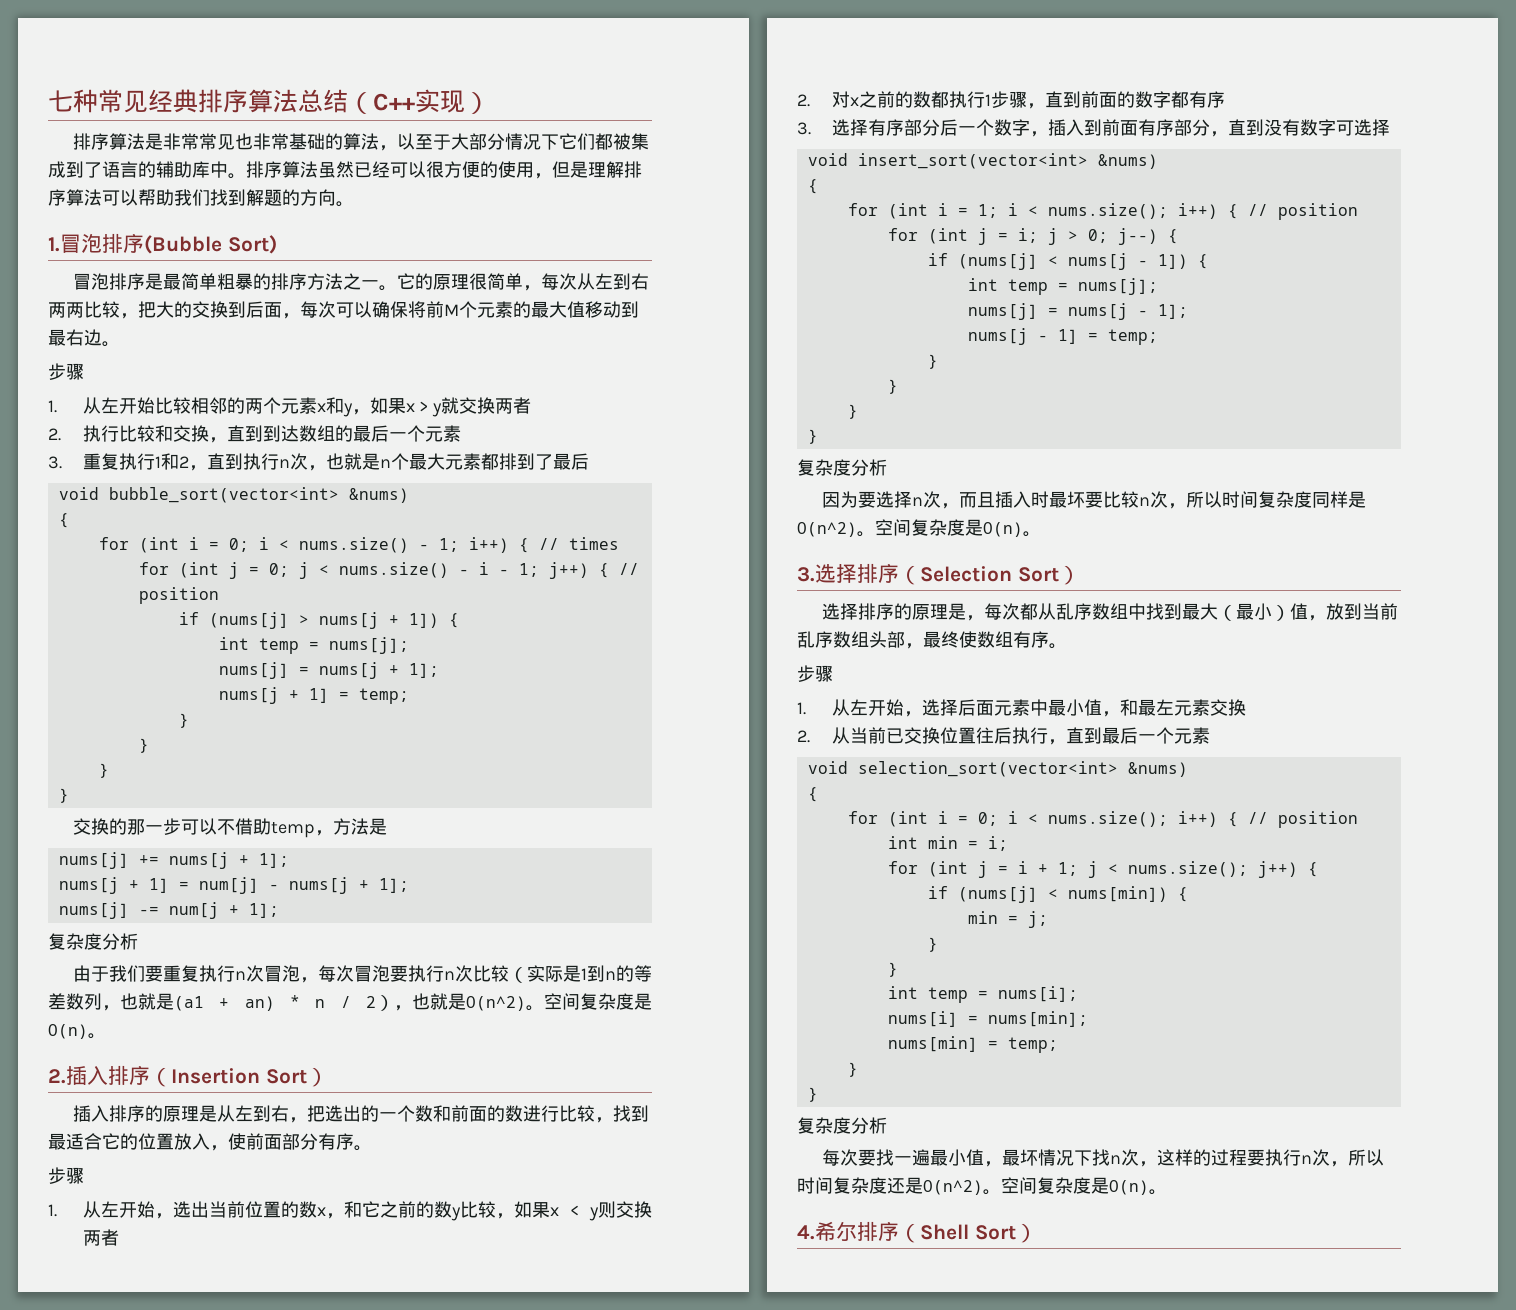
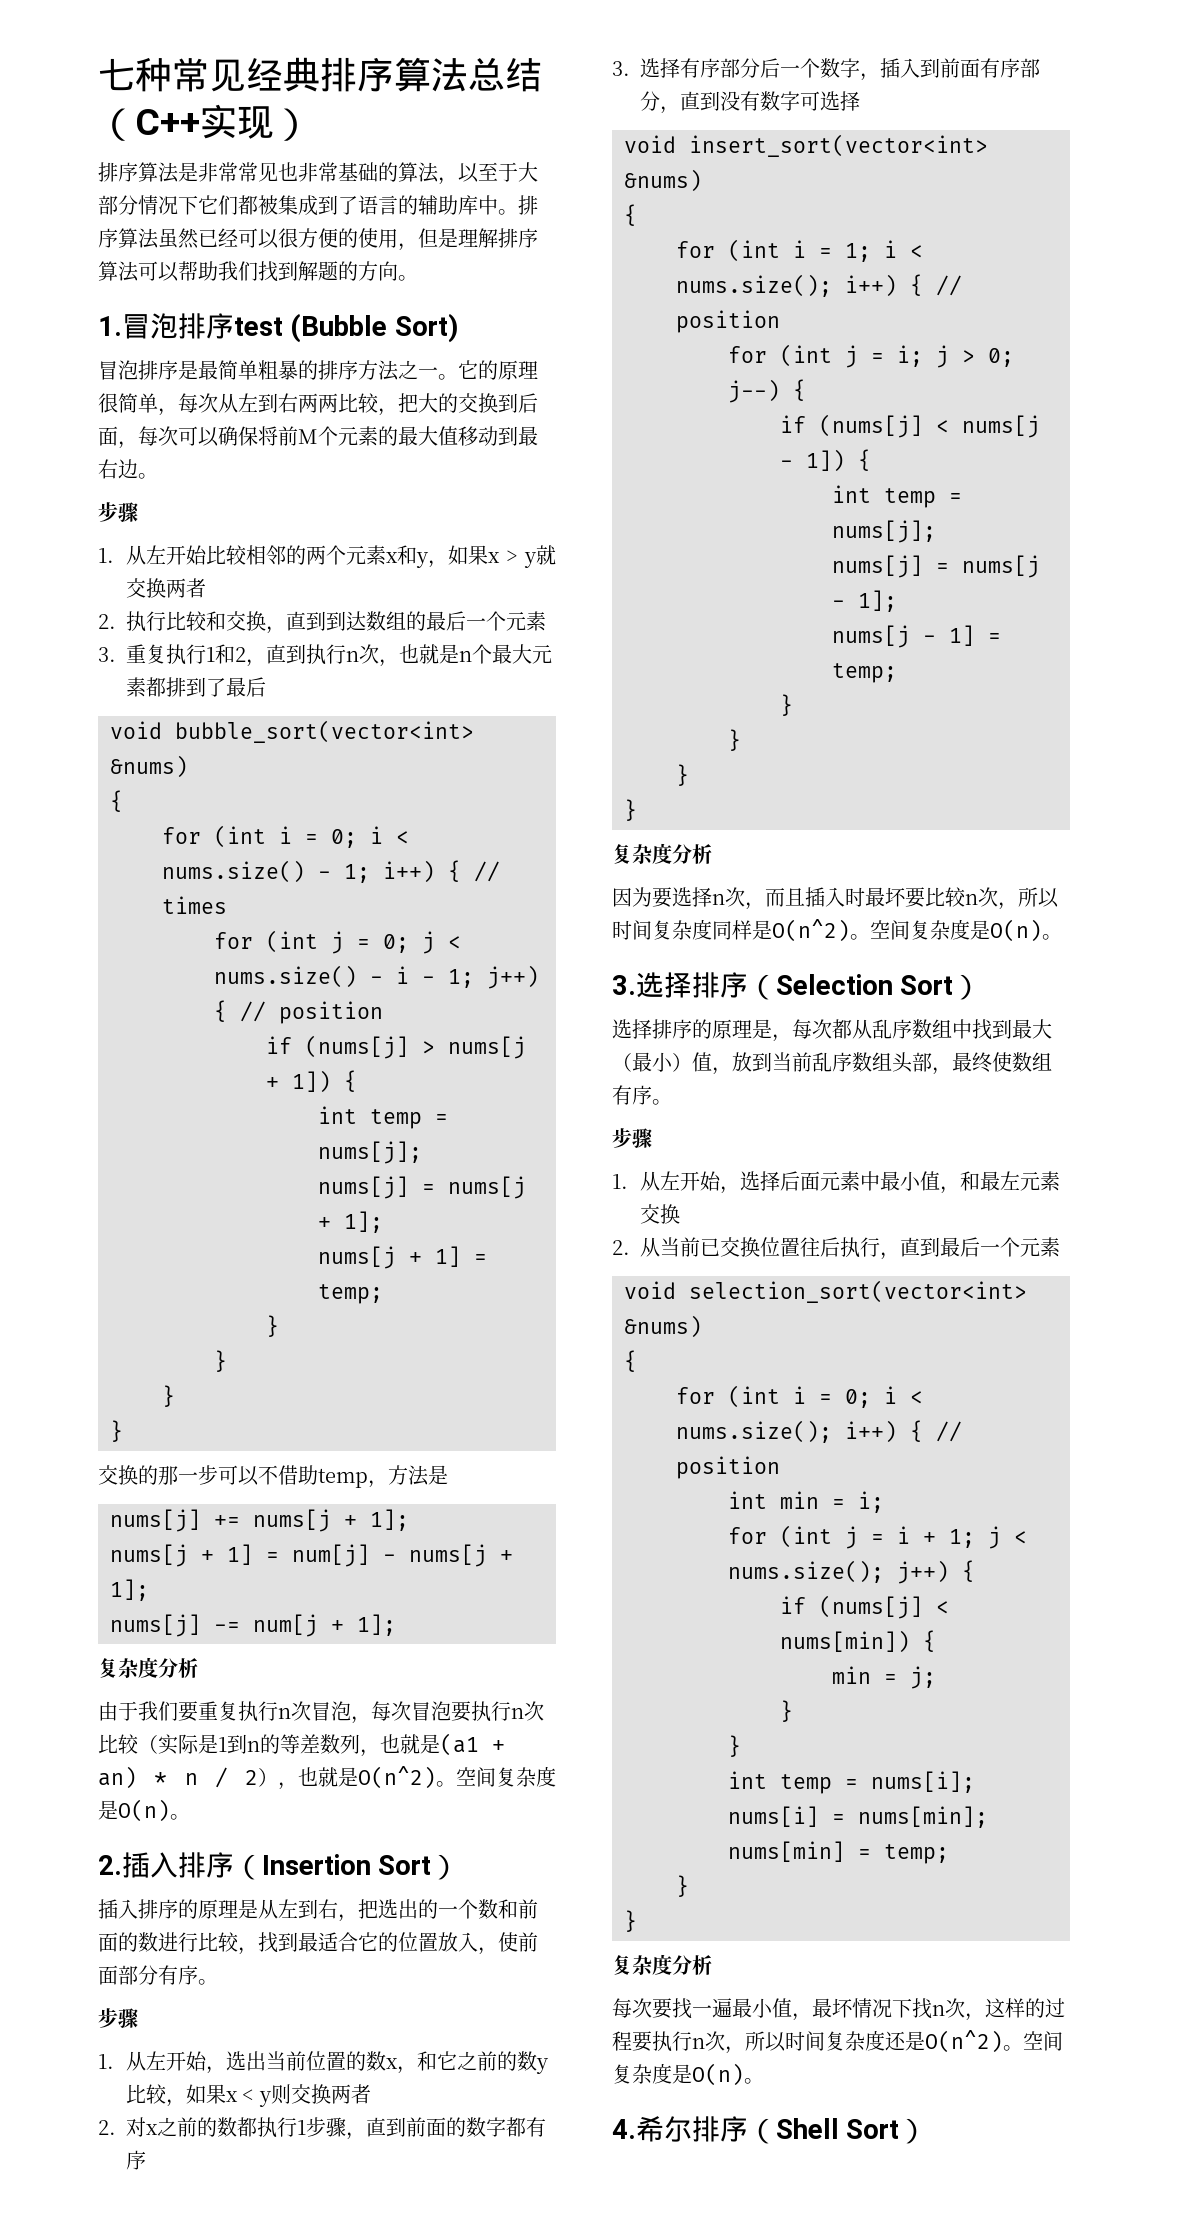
(144, 243) none -> [234,317,283,336] test

